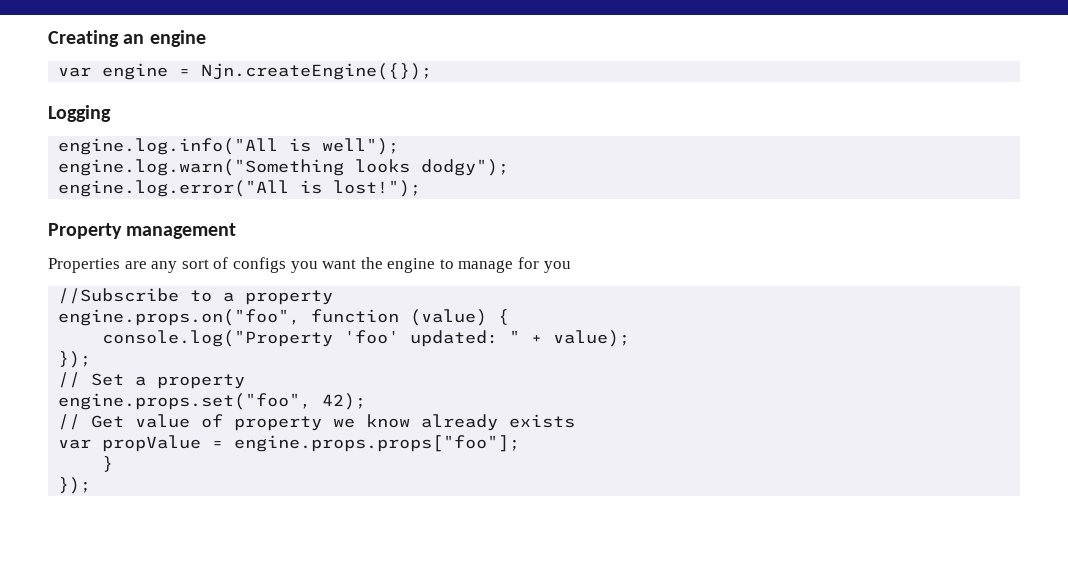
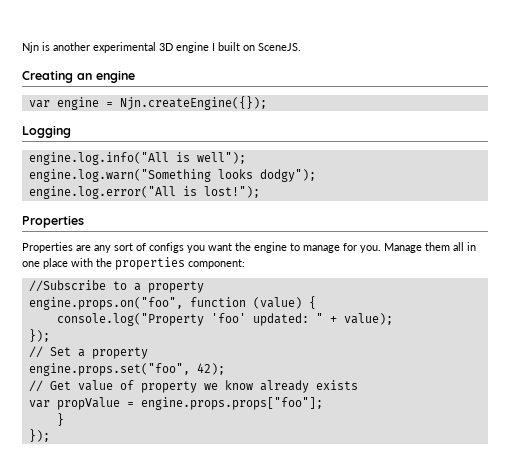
(48, 38) none -> [22,42,301,53] Njn is another experimental 3D engine I built on SceneJS. //
[48,223,237,239] Property management -> [22,215,84,228] Properties
[543,261,571,273] you -> [360,242,476,253] [22,257,245,270] you. Manage them all in one place with the properties component:

